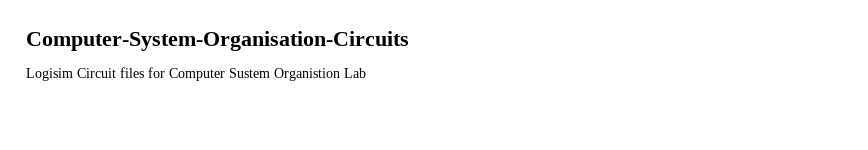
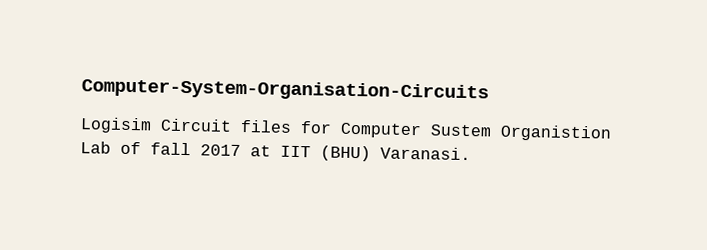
(366, 73) none -> [120,141,471,162] of fall 2017 at IIT (BHU) Varanasi.

